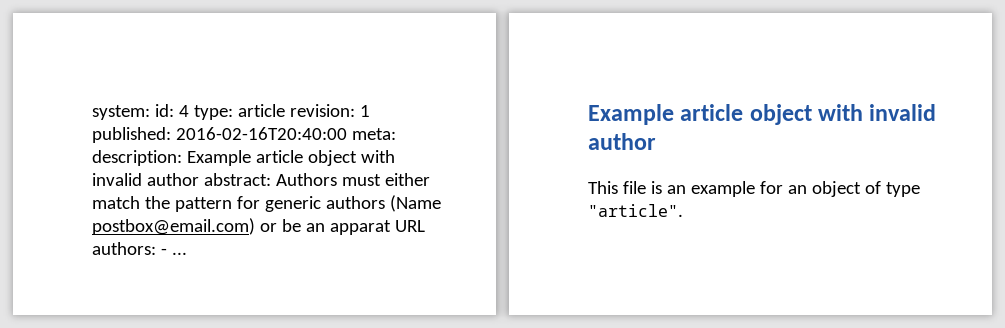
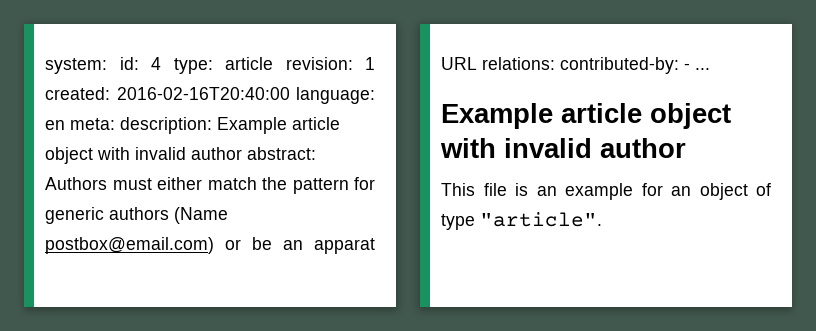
[92,127,347,143] published: 2016-02-16T20:40:00 -> [45,87,375,104] [45,120,65,130] created: 2016-02-16T20:40:00 language: en
[92,242,156,255] authors: -> [482,57,679,74] relations: contributed-by:

